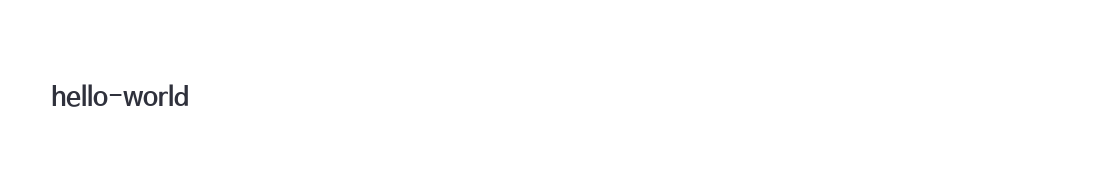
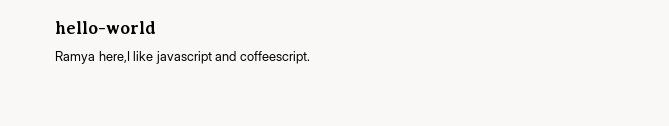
(189, 95) none -> [55,51,310,64] // Ramya here,I like javascript and coffeescript.

